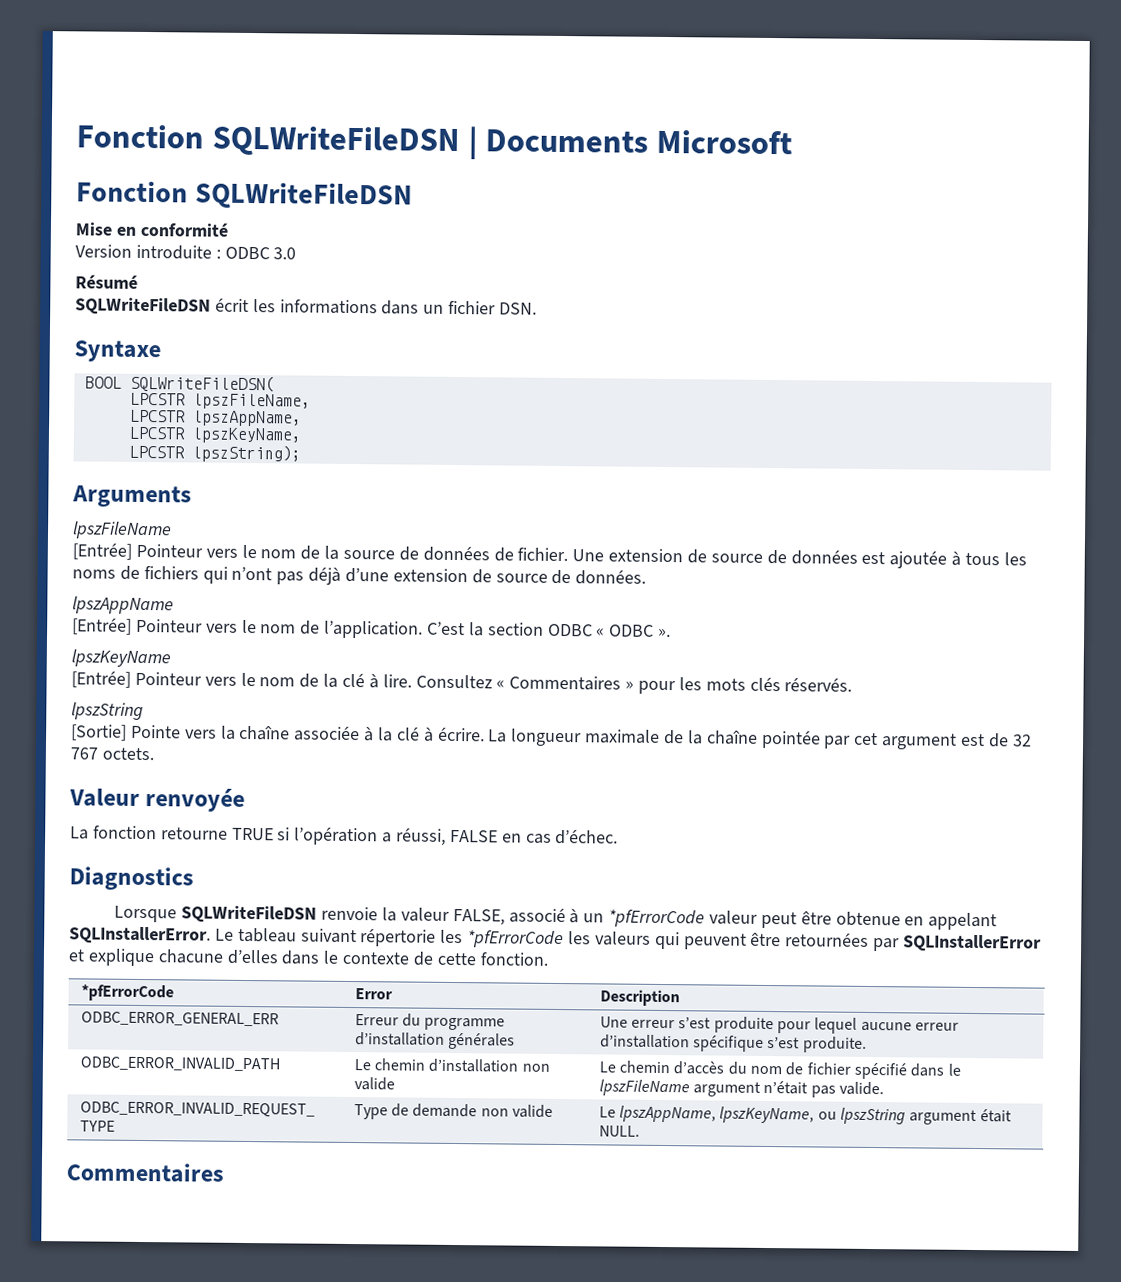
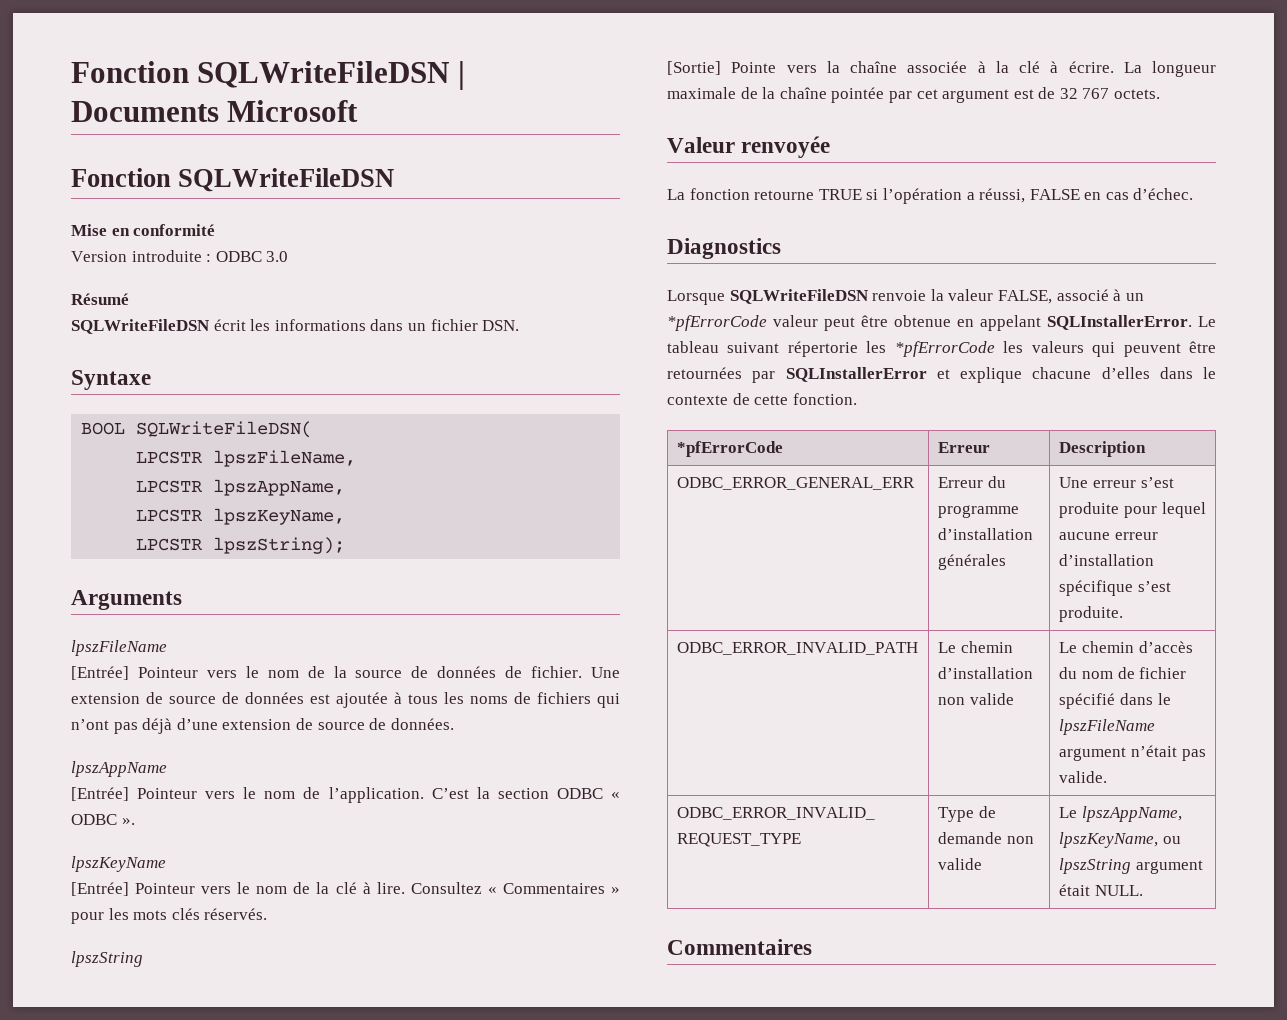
[354,988,393,1000] Error -> [938,442,991,453] Erreur

